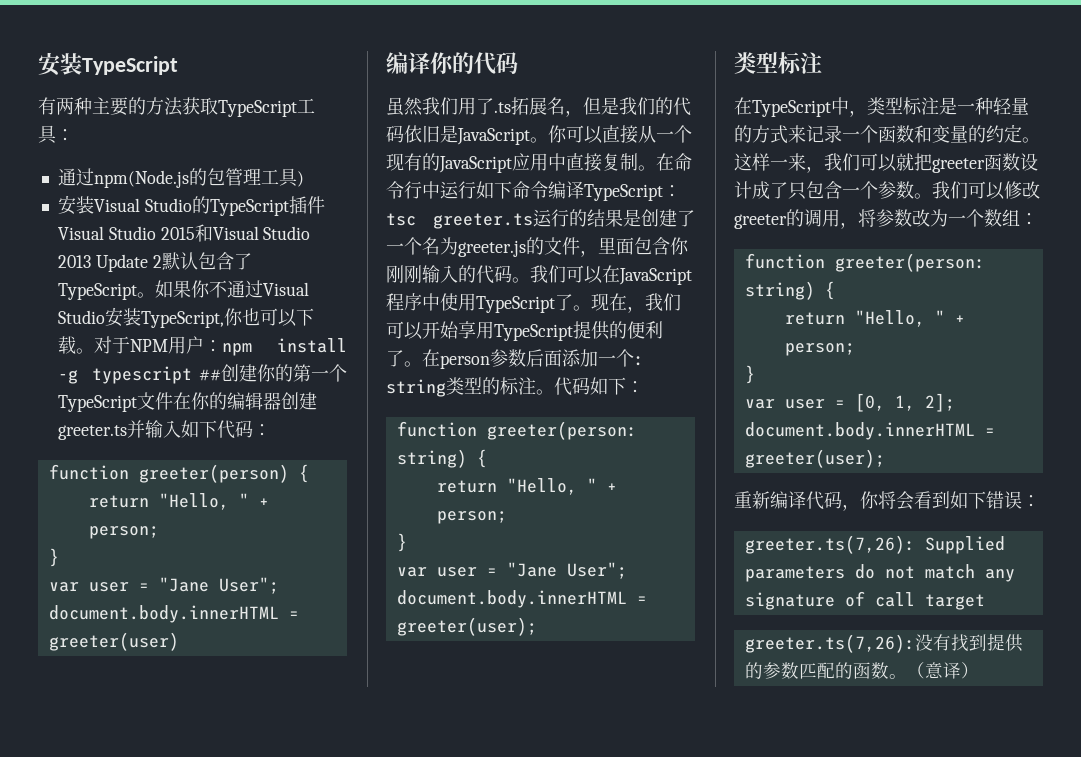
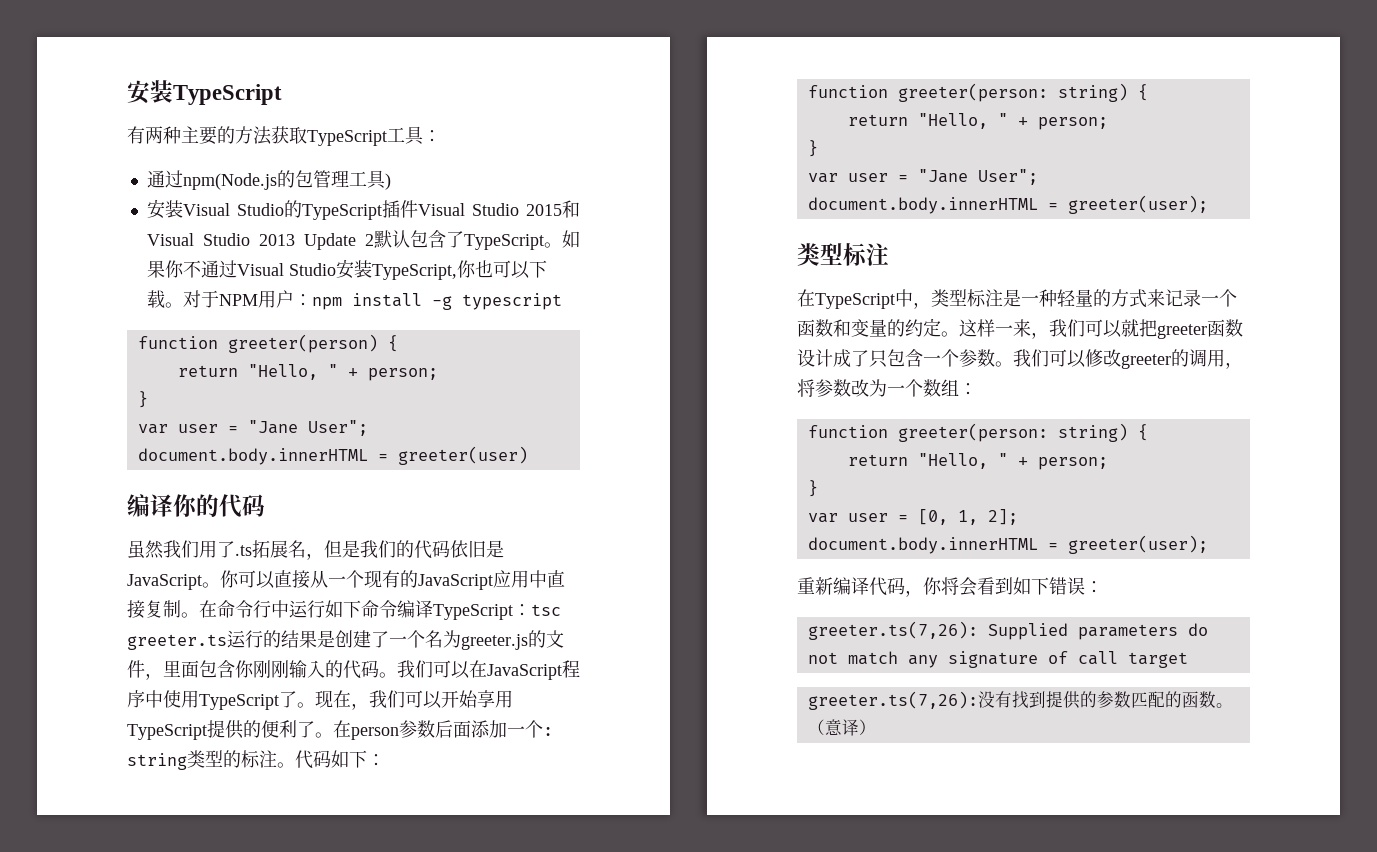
[198,364,347,382] [57,392,317,412] [57,420,271,440] ##创建你的第一个TypeScript文件在你的编辑器创建greeter.ts并输入如下代码： -> (562, 301) none

